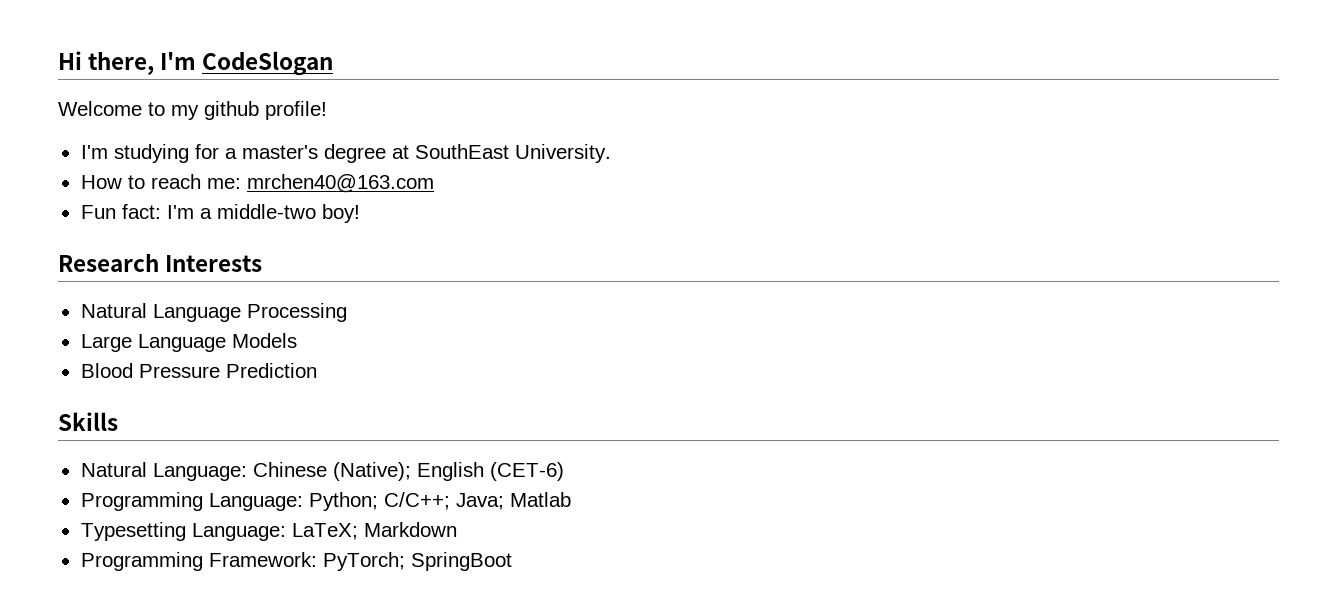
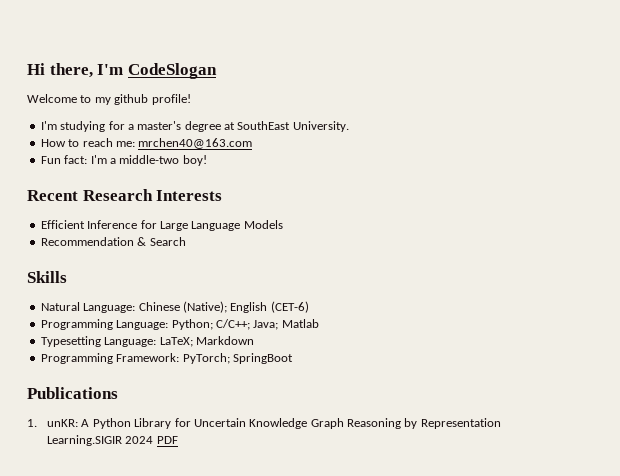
(360, 213) none -> [27,190,78,201] Recent
[80,303,347,322] Natural Language Processing // -> [40,220,157,229] Efficient Inference for
[80,363,317,378] Blood Pressure Prediction -> [40,237,186,246] Recommendation & Search
(512, 561) none -> [27,387,118,399] [27,418,501,429] [47,435,178,446] // Publications // 1. unKR: A Python Library for Uncertain Knowledge Graph Reasoning by Representation Learning.SIGIR 2024 PDF

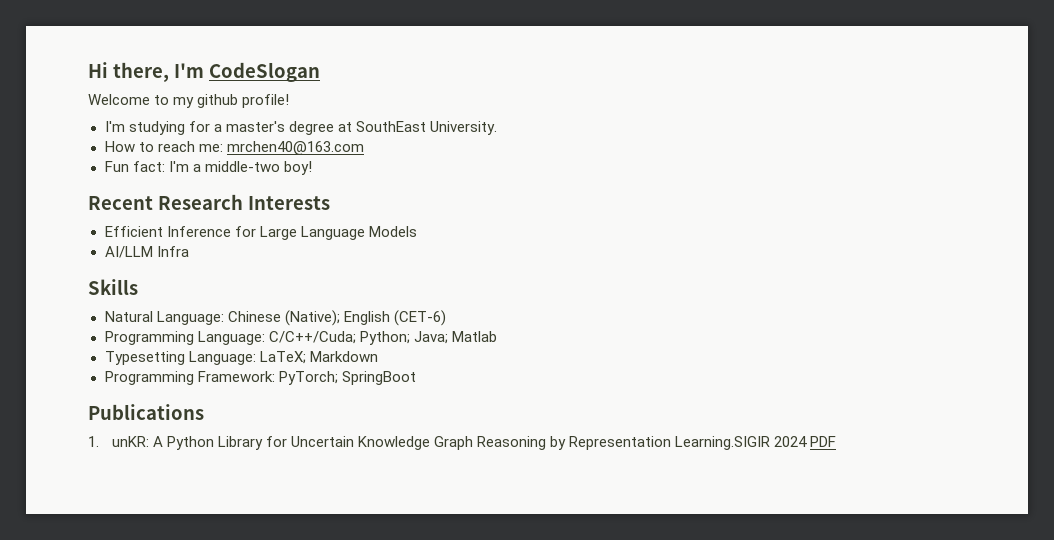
[40,237,186,246] Recommendation & Search -> [104,246,189,258] AI/LLM Infra
[171,319,250,330] Python; C/C++; -> [268,331,410,345] C/C++/Cuda; Python;

